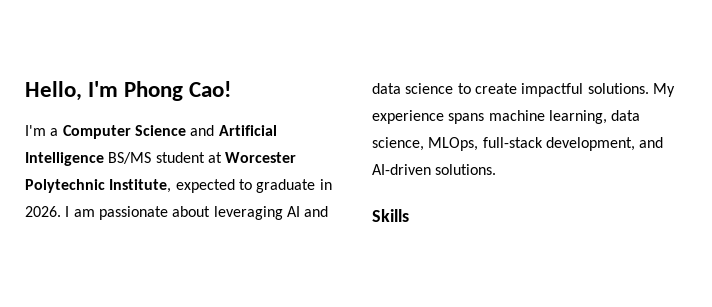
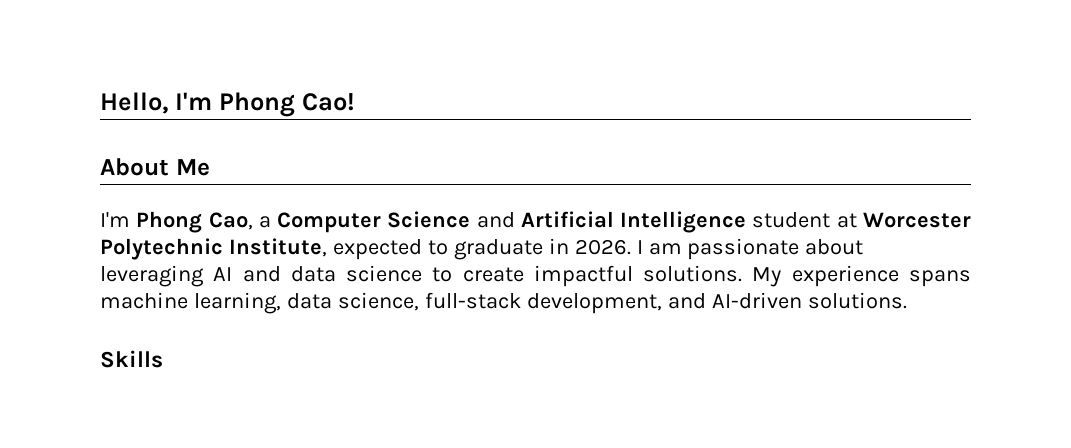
[25,125,46,136] // I'm -> [100,158,210,176] [100,211,253,233] // About Me // I'm Phong Cao,
[108,152,152,164] BS/MS -> (747, 222) none
[428,137,479,151] MLOps, -> (419, 301) none

